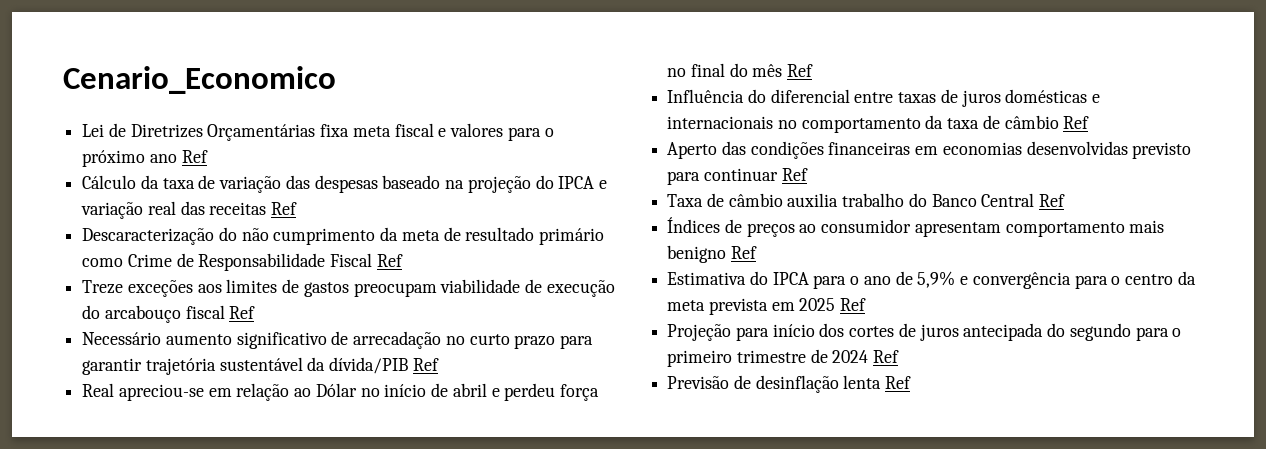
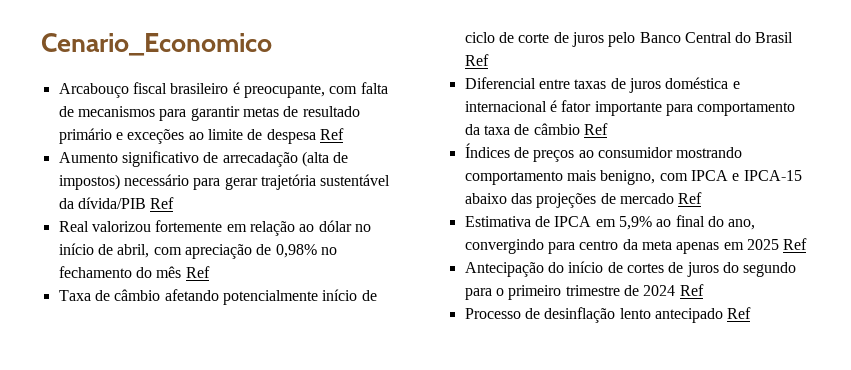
[82,123,554,141] [82,150,208,167] [82,175,607,193] [81,201,298,219] [82,227,605,245] [82,253,403,271] [82,279,615,297] [82,305,256,323] [82,331,594,349] [82,358,143,375] Lei de Diretrizes Orçamentárias fixa meta fiscal e valores para o próximo ano Ref // Cálculo da taxa de variação das despesas baseado na projeção do IPCA e variação real das receitas Ref // Descaracterização do não cumprimento da meta de resultado primário como Crime de Responsabilidade Fiscal Ref // Treze exceções aos limites de gastos preocupam viabilidade de execução do arcabouço fiscal Ref // Necessário aumento significativo de arrecadação no curto prazo para garantir -> [58,82,388,98] [58,106,360,121] [58,128,344,144] [58,151,349,167] [58,174,258,190] Arcabouço fiscal brasileiro é preocupante, com falta de mecanismos para garantir metas de resultado primário e exceções ao limite de despesa Ref // Aumento significativo de arrecadação (alta de impostos) necessário para gerar
[118,384,204,401] apreciou-se -> [91,220,223,232] valorizou fortemente
[315,383,357,397] Dólar -> [318,220,352,232] dólar
[452,383,599,401] [667,63,814,77] [667,89,1101,107] [667,116,797,129] abril e perdeu força no final do mês Ref // Influência do diferencial entre taxas de juros domésticas e internacionais no -> [117,244,337,259] [58,266,210,278] [58,289,377,305] [464,32,794,47] [464,54,489,66] [464,77,740,93] [464,100,693,116] abril, com apreciação de 0,98% no fechamento do mês Ref // Taxa de câmbio afetando potencialmente início de ciclo de corte de juros pelo Banco Central do Brasil Ref // Diferencial entre taxas de juros doméstica e internacional é fator importante para
[667,141,1192,159] [667,168,808,185] [667,193,1066,207] // Aperto das condições financeiras em economias desenvolvidas previsto para continuar Ref // Taxa de câmbio auxilia trabalho do Banco Central Ref -> (608, 129) none
[914,222,1001,237] apresentam -> [676,147,743,158] mostrando
[667,245,757,263] [667,271,1121,289] benigno Ref // Estimativa do IPCA para o ano de 5,9% e convergência para o -> [600,170,802,185] [464,192,703,208] [464,215,756,230] [464,239,575,254] benigno, com IPCA e IPCA-15 abaixo das projeções de mercado Ref // Estimativa de IPCA em 5,9% ao final do ano, convergindo para
[708,298,768,315] prevista -> [676,242,720,254] apenas
[667,323,845,341] Projeção para início dos -> [464,261,623,277] Antecipação do início de
[963,323,1044,341] antecipada -> (719, 269) none
[667,376,730,389] Previsão -> [464,308,521,319] Processo
[843,375,882,389] lenta -> [619,308,723,323] lento antecipado

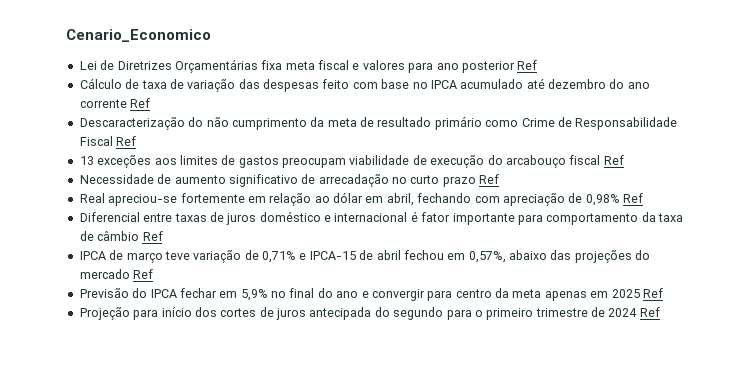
[58,82,388,98] [58,106,360,121] [58,128,344,144] [58,151,349,167] [58,174,391,190] [58,197,146,209] Arcabouço fiscal brasileiro é preocupante, com falta de mecanismos para garantir metas de resultado primário e exceções ao limite de despesa Ref // Aumento significativo de arrecadação (alta de impostos) necessário para gerar trajetória sustentável da dívida/PIB -> [79,59,538,73] [79,78,650,92] [79,98,151,108] [79,116,678,130] [79,136,137,146] [79,155,624,168] [79,174,476,187] Lei de Diretrizes Orçamentárias fixa meta fiscal e valores para ano posterior Ref // Cálculo de taxa de variação das despesas feito com base no IPCA acumulado até dezembro do ano corrente Ref // Descaracterização do não cumprimento da meta de resultado primário como Crime de Responsabilidade Fiscal Ref // 13 exceções aos limites de gastos preocupam viabilidade de execução do arcabouço fiscal Ref // Necessidade de aumento significativo de arrecadação no curto prazo
[91,221,151,232] valorizou -> [108,194,178,206] apreciou-se
[354,224,371,232] [58,243,337,259] [58,266,210,278] [58,289,377,305] [464,32,794,47] no início de abril, com apreciação de 0,98% no fechamento do mês Ref // Taxa de câmbio afetando potencialmente início de ciclo de corte de juros pelo Banco Central do Brasil -> [365,193,620,206] em abril, fechando com apreciação de 0,98%
[665,77,729,89] doméstica -> [259,211,321,222] doméstico
[464,143,743,162] [464,170,802,185] Índices de preços ao consumidor mostrando comportamento mais benigno, com IPCA e IPCA-15 -> [79,250,506,263] IPCA de março teve variação de 0,71% e IPCA-15 de abril fechou em 0,57%,
[600,193,616,204] de -> [635,250,651,260] do
[464,216,592,227] Estimativa de IPCA -> [79,288,217,298] Previsão do IPCA fechar
[656,219,672,227] ao -> [271,291,286,298] no
[728,219,756,230] [464,239,544,254] ano, convergindo -> [336,289,425,301] ano e convergir
[464,261,623,277] Antecipação do início de -> [79,307,217,320] Projeção para início dos
(719, 269) none -> [309,307,372,320] antecipada
[464,307,752,323] // Processo de desinflação lento antecipado Ref -> (660, 312) none

